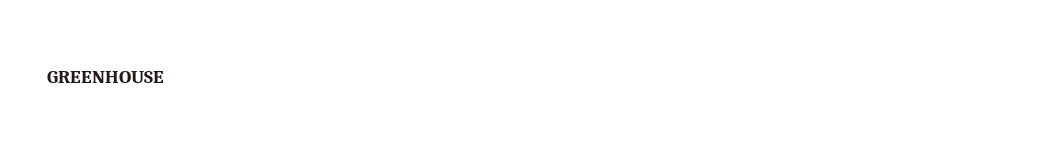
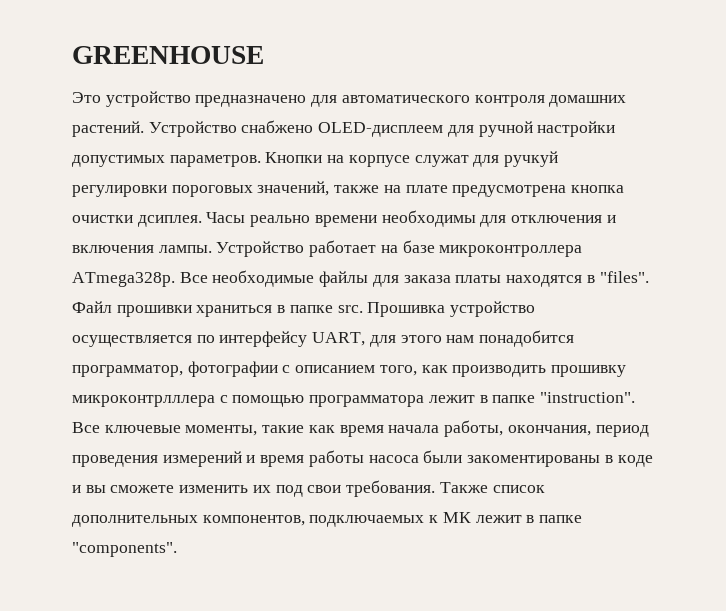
(164, 77) none -> [72,91,627,107] [72,120,616,137] [72,151,559,167] [72,181,625,197] [72,210,616,227] [72,240,583,257] [72,270,649,287] [72,301,536,317] [72,330,575,347] [72,361,627,377] [72,392,636,407] [72,420,649,437] [72,450,653,467] [72,480,545,497] [72,512,583,527] [72,542,177,557] // Это устройство предназначено для автоматического контроля домашних растений. Устройство снабжено OLED-дисплеем для ручной настройки допустимых параметров. Кнопки на корпусе служат для ручкуй регулировки пороговых значений, также на плате предусмотрена кнопка очистки дсиплея. Часы реально времени необходимы для отключения и включения лампы. Устройство работает на базе микроконтроллера ATmega328p. Все необходимые файлы для заказа платы находятся в "files". Файл прошивки храниться в папке src. Прошивка устройство осуществляется по интерфейсу UART, для этого нам понадобится программатор, фотографии с описанием того, как производить прошивку микроконтрлллера с помощью программатора лежит в папке "instruction". Все ключевые моменты, такие как время начала работы, окончания, период проведения измерений и время работы насоса были закоментированы в коде и вы сможете изменить их под свои требования. Также список дополнительных компонентов, подключаемых к МК лежит в папке "components".

